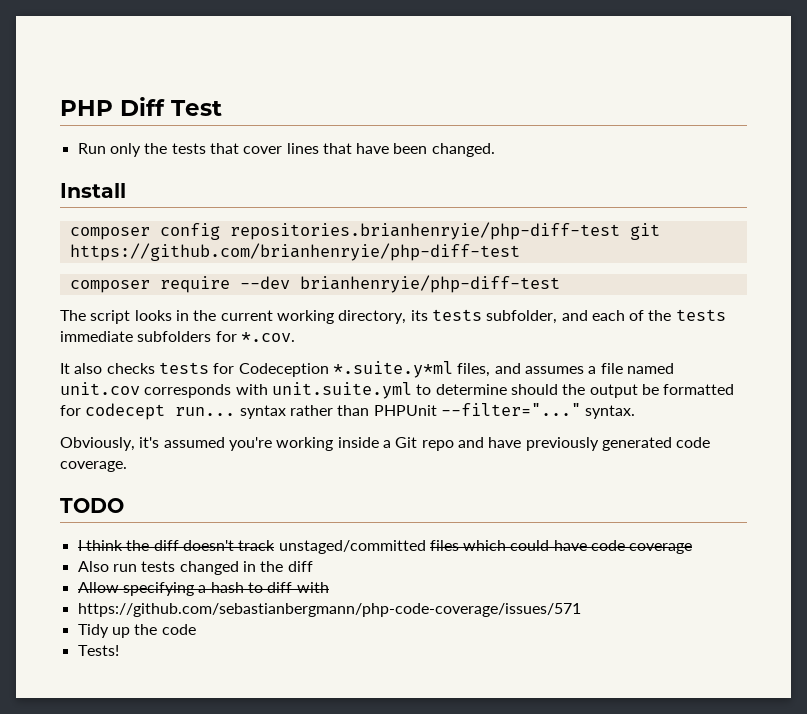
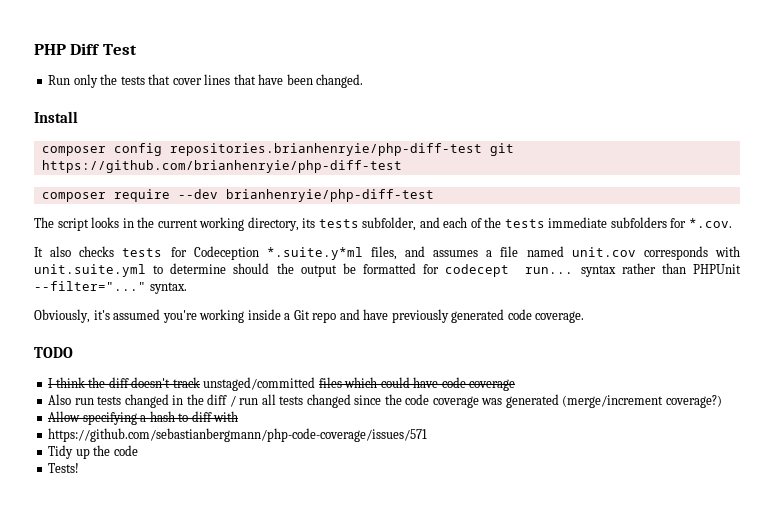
(313, 566) none -> [229,394,722,408] / run all tests changed since the code coverage was generated (merge/increment coverage?)

